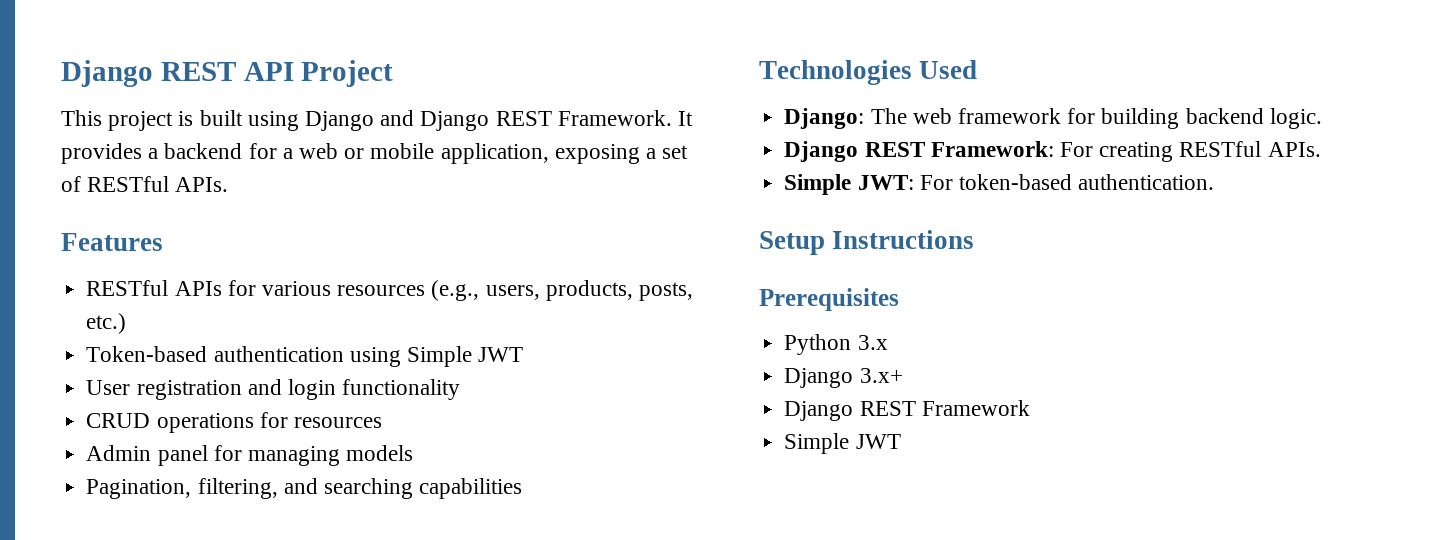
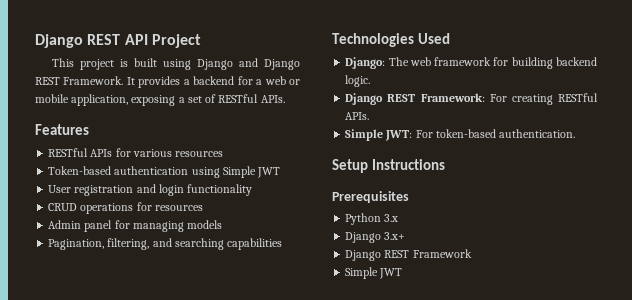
[431,280,693,301] [86,313,127,334] (e.g., users, products, posts, etc.) -> (224, 154) none

